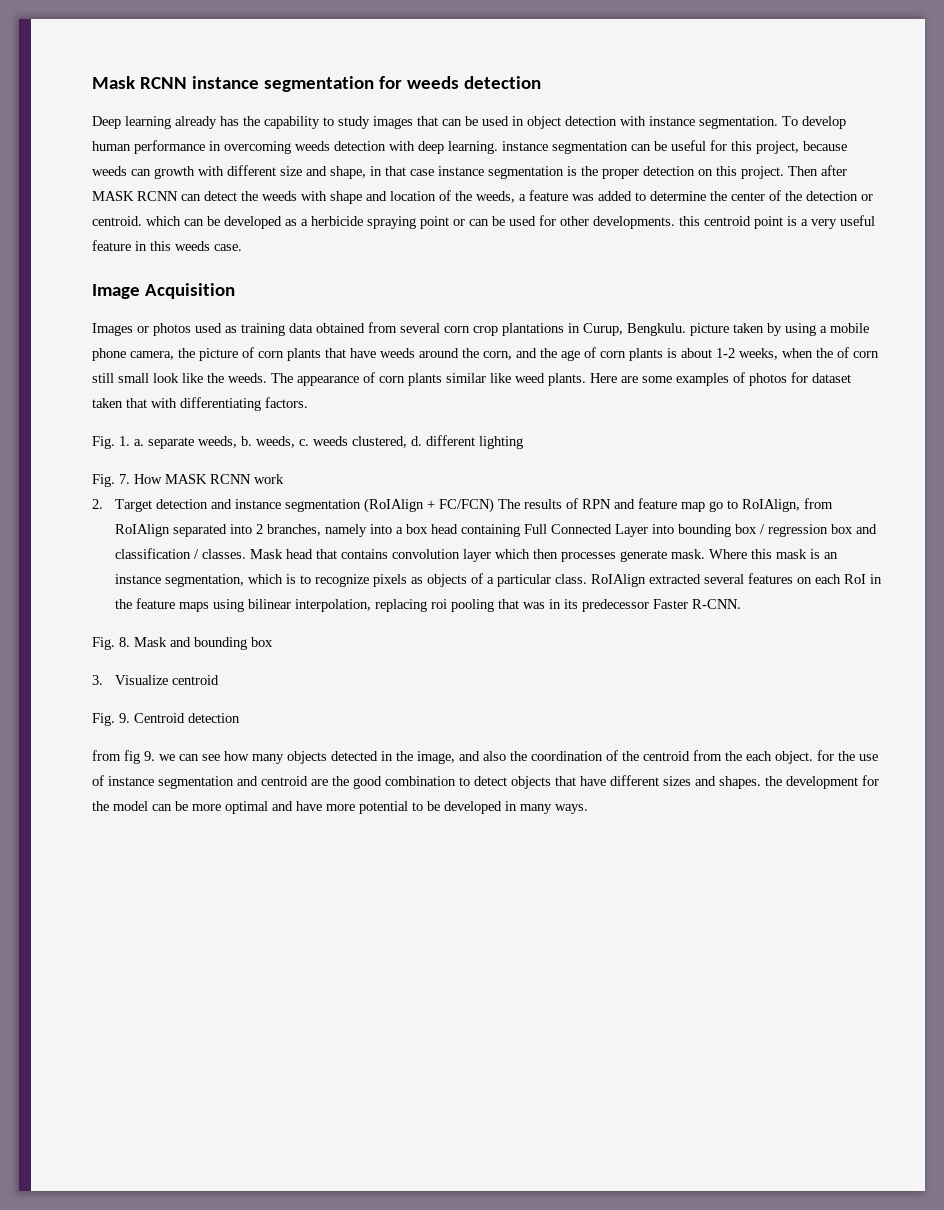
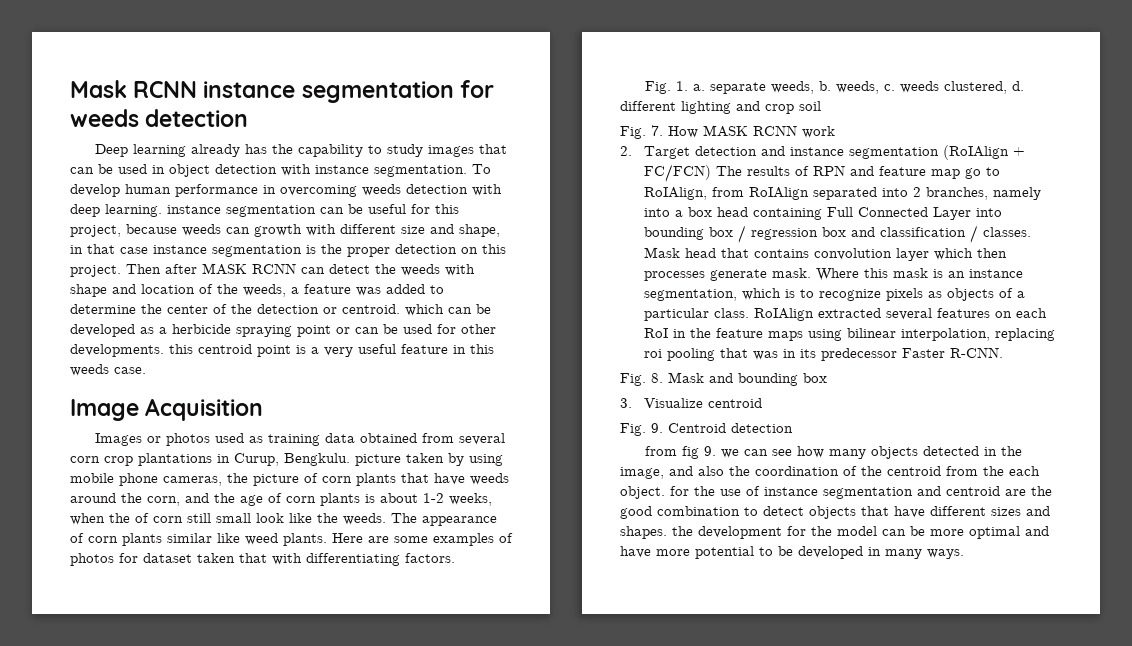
[820,326,827,333] a -> (503, 460) none
[130,351,174,360] camera, -> [163,476,222,486] cameras,
(523, 442) none -> [736,101,821,114] and crop soil

